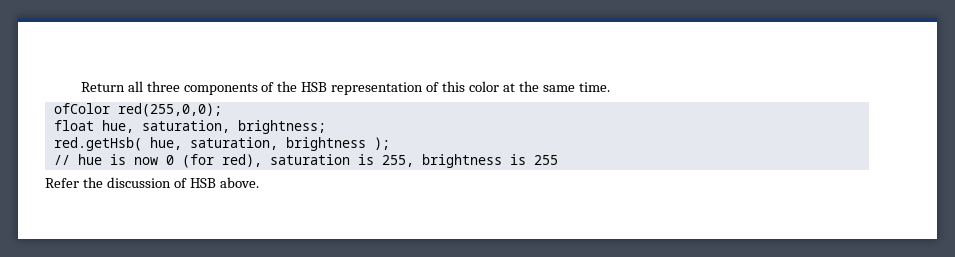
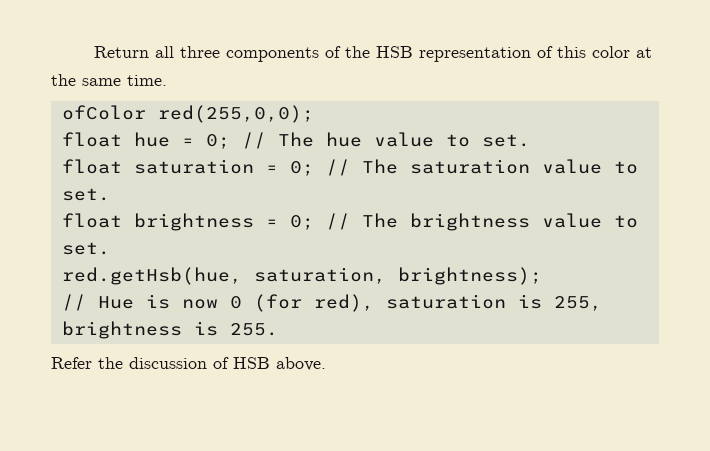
[101,120,326,134] [53,137,390,151] [53,154,102,165] hue, saturation, brightness; // red.getHsb( hue, saturation, brightness ); // // hue -> [133,132,530,149] [61,159,638,176] [61,188,110,201] [61,213,638,231] [61,242,110,255] [61,267,542,285] [61,294,134,311] hue = 0; // The hue value to set. // float saturation = 0; // The saturation value to set. // float brightness = 0; // The brightness value to set. // red.getHsb(hue, saturation, brightness); // // Hue
[533,155,558,165] 255 -> [229,323,278,336] 255.

